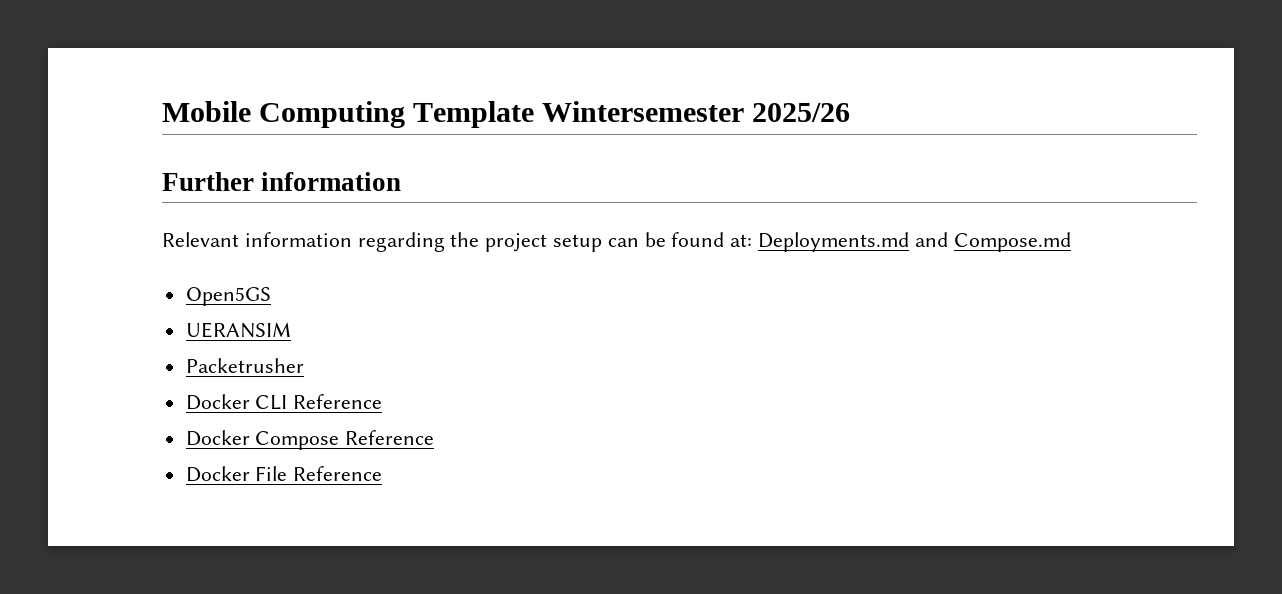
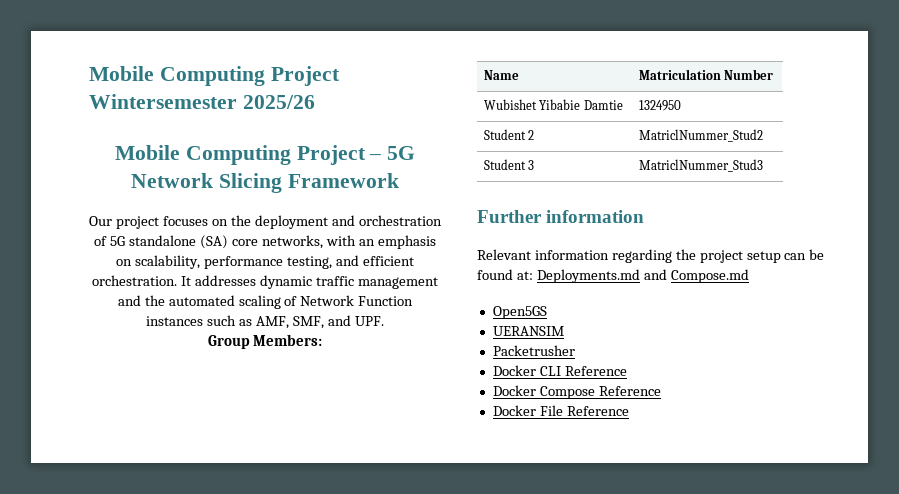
[162,101,535,128] Mobile Computing Template -> [89,66,340,86] Mobile Computing Project
(851, 112) none -> [114,145,416,165] [131,173,399,193] [89,215,442,229] [94,235,436,249] [116,255,414,269] [92,275,438,289] [117,295,414,309] [146,315,384,329] [207,334,323,349] [483,70,519,80] [638,69,774,80] [483,99,623,110] [638,100,681,111] [483,129,535,140] [638,129,763,142] [483,159,535,170] [638,159,763,172] // Mobile Computing Project – 5G Network Slicing Framework // Our project focuses on the deployment and orchestration of 5G standalone (SA) core networks, with an emphasis on scalability, performance testing, and efficient orchestration. It addresses dynamic traffic management and the automated scaling of Network Function instances such as AMF, SMF, and UPF. // Group Members: // Name | Matriculation Number // Wubishet Yibabie Damtie | 1324950 // Student 2 | MatriclNummer_Stud2 // Student 3 | MatriclNummer_Stud3

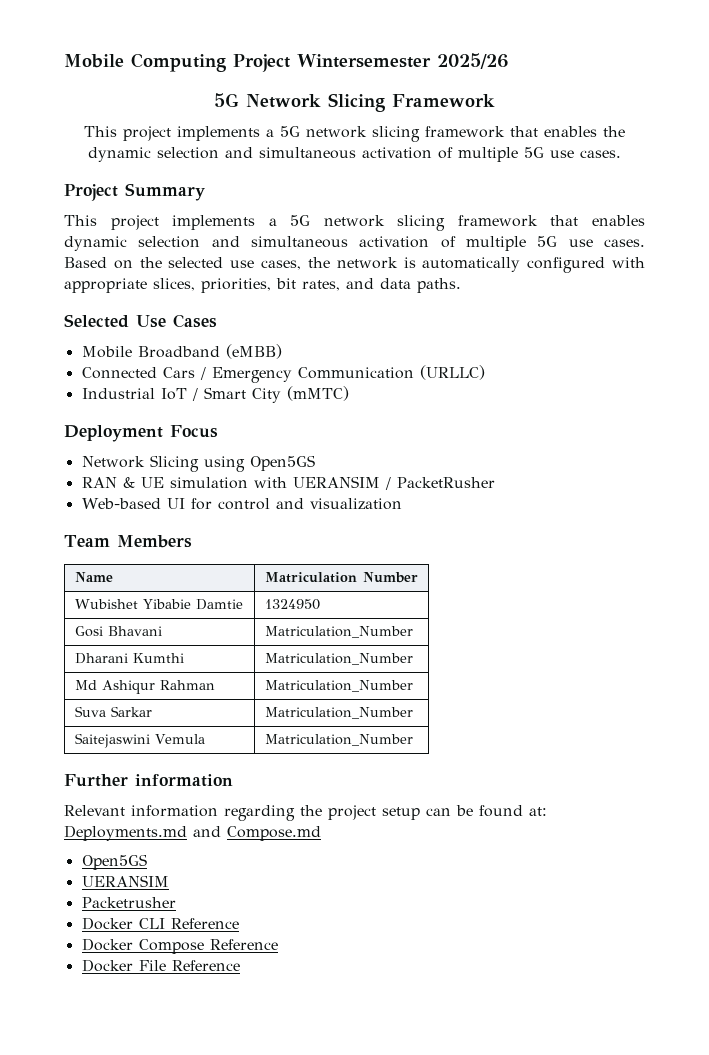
[114,145,382,165] Mobile Computing Project – -> (509, 61) none
[89,215,442,229] [94,235,436,249] [116,255,414,269] [92,275,438,289] [117,295,414,309] [146,315,384,329] [207,334,323,349] Our project focuses on the deployment and orchestration of 5G standalone (SA) core networks, with an emphasis on scalability, performance testing, and efficient orchestration. It addresses dynamic traffic management and the automated scaling of Network Function instances such as AMF, SMF, and UPF. // Group Members: -> [84,126,625,142] [88,147,621,162] [64,183,205,201] [64,215,645,231] [64,236,645,251] [64,257,645,273] [64,278,461,293] [64,314,217,328] [81,344,282,359] [81,365,485,383] [81,386,349,403] [64,425,218,442] [81,455,315,472] [81,476,495,490] [81,498,402,510] [64,535,192,548] This project implements a 5G network slicing framework that enables the dynamic selection and simultaneous activation of multiple 5G use cases. // Project Summary // This project implements a 5G network slicing framework that enables dynamic selection and simultaneous activation of multiple 5G use cases. Based on the selected use cases, the network is automatically configured with appropriate slices, priorities, bit rates, and data paths. // Selected Use Cases // Mobile Broadband (eMBB) // Connected Cars / Emergency Communication (URLLC) // Industrial IoT / Smart City (mMTC) // Deployment Focus // Network Slicing using Open5GS // RAN & UE simulation with UERANSIM / PacketRusher // Web-based UI for control and visualization // Team Members
[483,129,535,140] [638,129,763,142] [483,159,535,170] [638,159,763,172] Student 2 | MatriclNummer_Stud2 // Student 3 | MatriclNummer_Stud3 -> [74,626,162,637] [264,626,413,638] [74,653,184,664] [264,653,413,665] [74,680,215,694] [264,680,413,692] [74,706,152,717] [264,707,413,719] [74,733,205,748] [264,734,413,746] Gosi Bhavani | Matriculation_Number // Dharani Kumthi | Matriculation_Number // Md Ashiqur Rahman | Matriculation_Number // Suva Sarkar | Matriculation_Number // Saitejaswini Vemula | Matriculation_Number

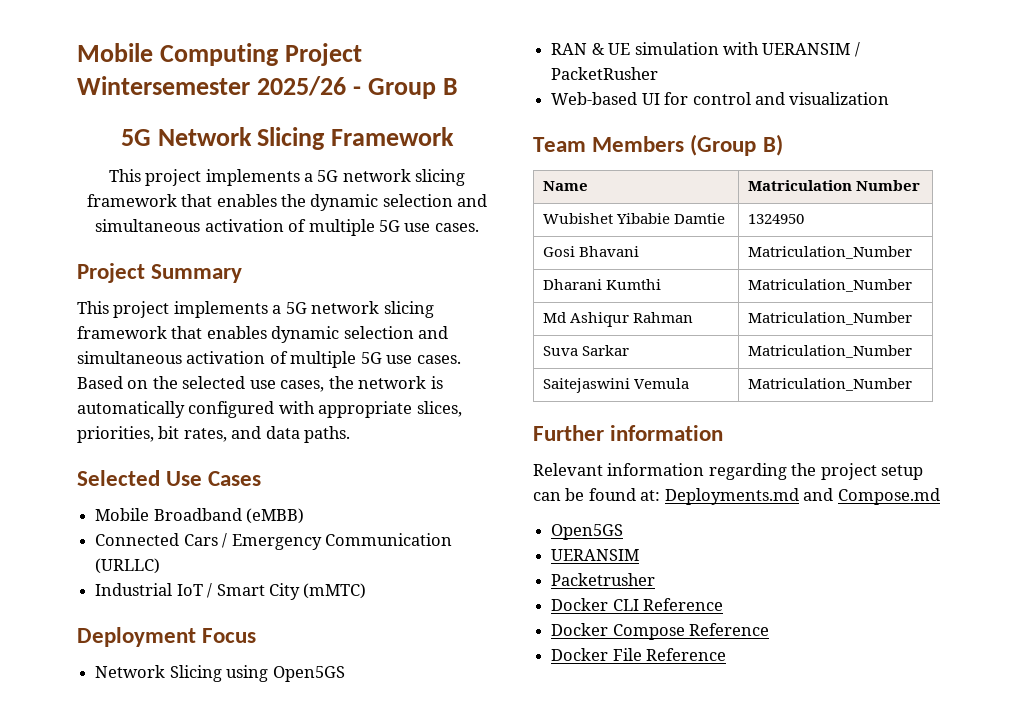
(509, 61) none -> [352,78,458,99] - Group B
(192, 541) none -> [690,134,783,156] (Group B)

